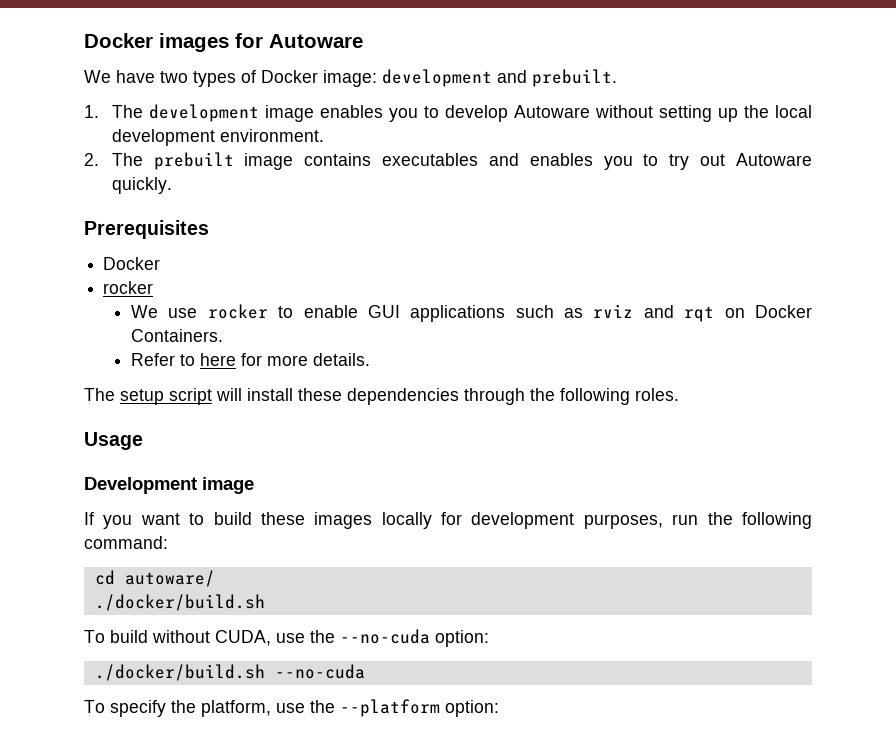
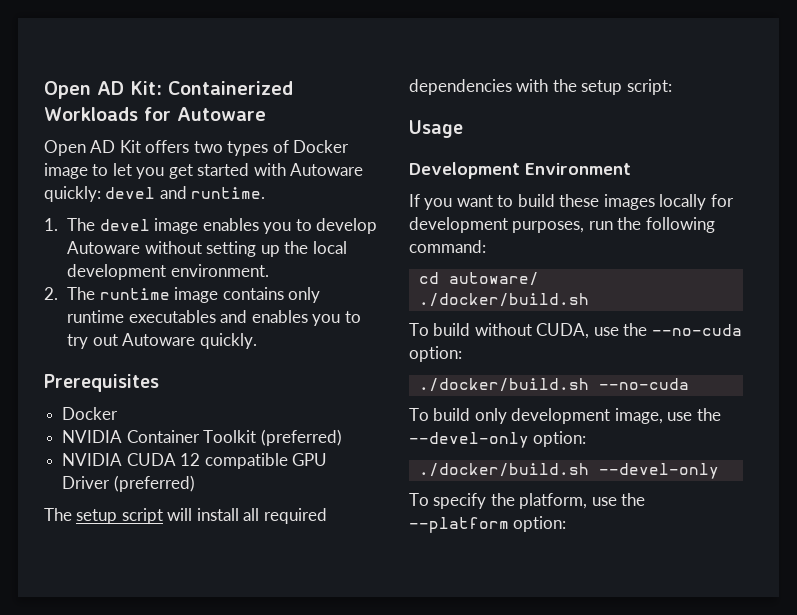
[84,33,363,52] [84,69,617,87] Docker images for Autoware // We have two types of Docker image: development and prebuilt. -> [44,81,293,99] [44,107,266,121] [44,140,350,156] [44,163,364,179] [44,186,266,202] Open AD Kit: Containerized Workloads for Autoware // Open AD Kit offers two types of Docker image to let you get started with Autoware quickly: devel and runtime.
[148,104,259,122] development -> [99,219,150,231] devel
[153,152,234,170] prebuilt -> [99,288,170,300] runtime
(372, 159) none -> [288,287,321,303] [67,310,125,323] only runtime
[103,281,154,294] [131,304,813,322] [131,329,224,342] [131,353,371,366] rocker // We use rocker to enable GUI applications such as rviz and rqt on Docker Containers. // Refer to here for more details. -> [62,429,342,446] [62,453,327,469] [62,475,195,492] NVIDIA Container Toolkit (preferred) // NVIDIA CUDA 12 compatible GPU Driver (preferred)
[298,388,679,405] these dependencies through the following roles. -> [243,508,327,524] [409,79,672,95] all required dependencies with the setup script:
[202,477,254,494] image -> [525,163,631,175] Environment
(365, 671) none -> [409,408,721,424] [409,431,587,448] [418,463,719,479] // To build only development image, use the --devel-only option: // ./docker/build.sh --devel-only

